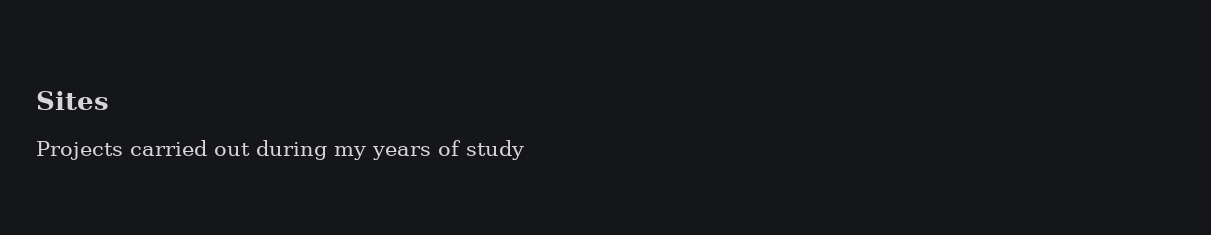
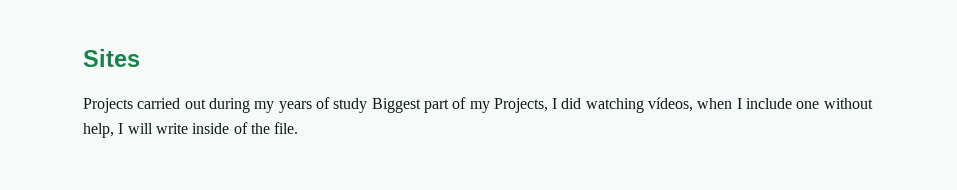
(524, 150) none -> [371,97,873,113] [83,122,299,138] Biggest part of my Projects, I did watching vídeos, when I include one without help, I will write inside of the file.

